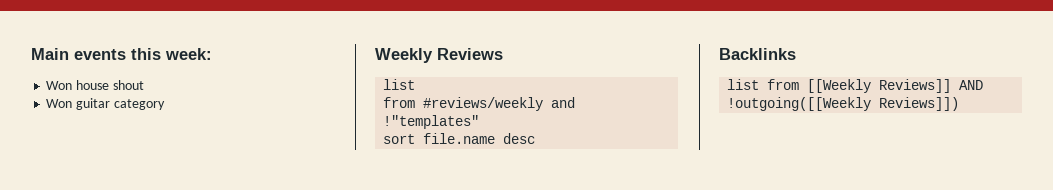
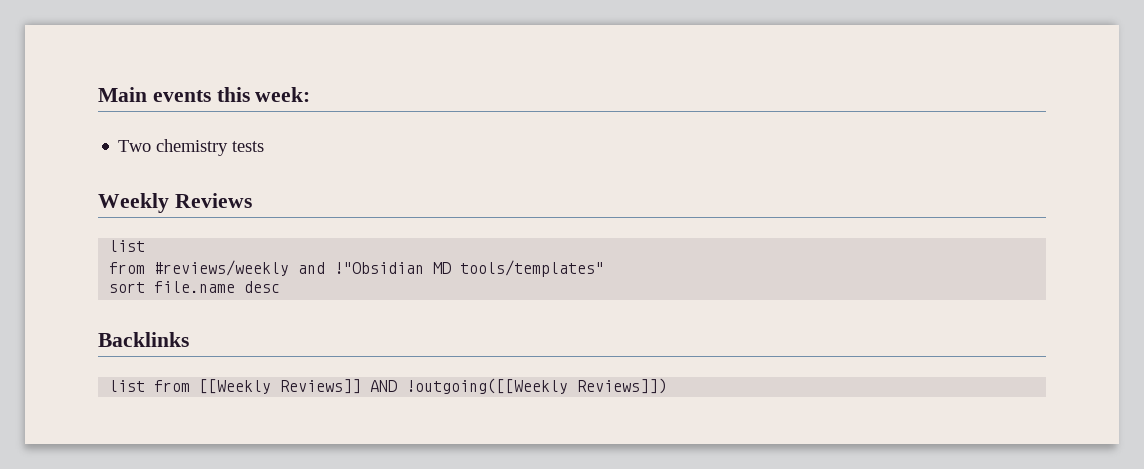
[46,80,144,90] [46,98,165,110] Won house shout // Won guitar category -> [118,139,265,156] Two chemistry tests
[383,115,480,129] !"templates" -> [334,260,605,277] !"Obsidian MD tools/templates"

